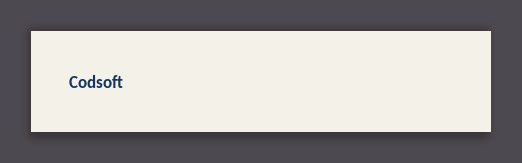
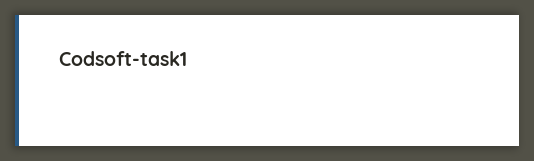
[69,75,123,88] Codsoft -> [59,51,187,66] Codsoft-task1

